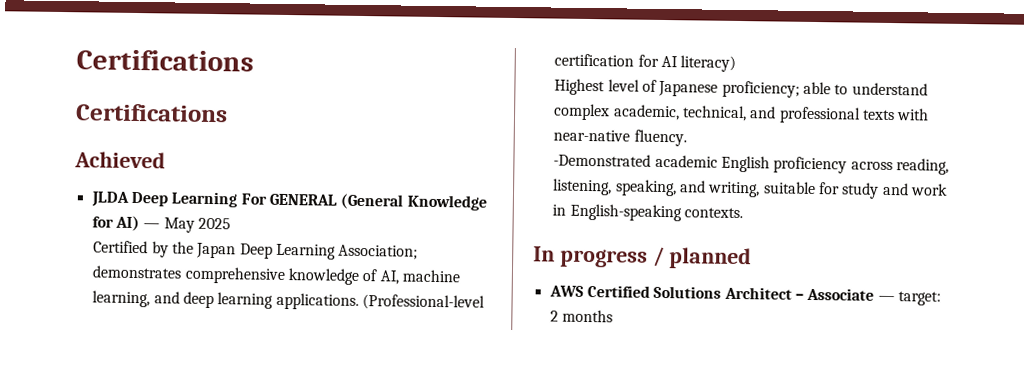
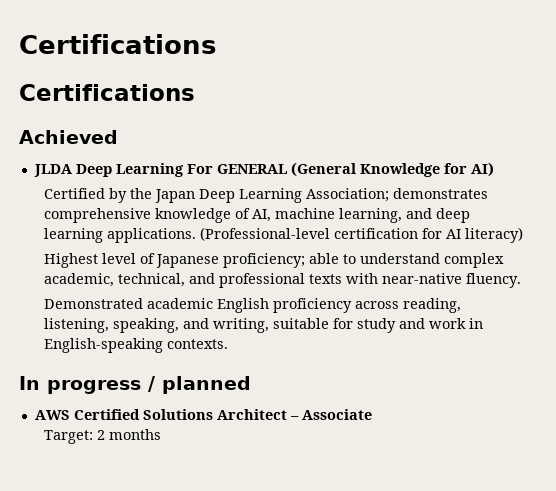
[143,217,231,233] — May 2025 -> (494, 169) none
[553,153,652,167] -Demonstrated -> [44,298,144,309] Demonstrated
[877,291,941,306] — target: -> [44,430,94,444] // Target:

